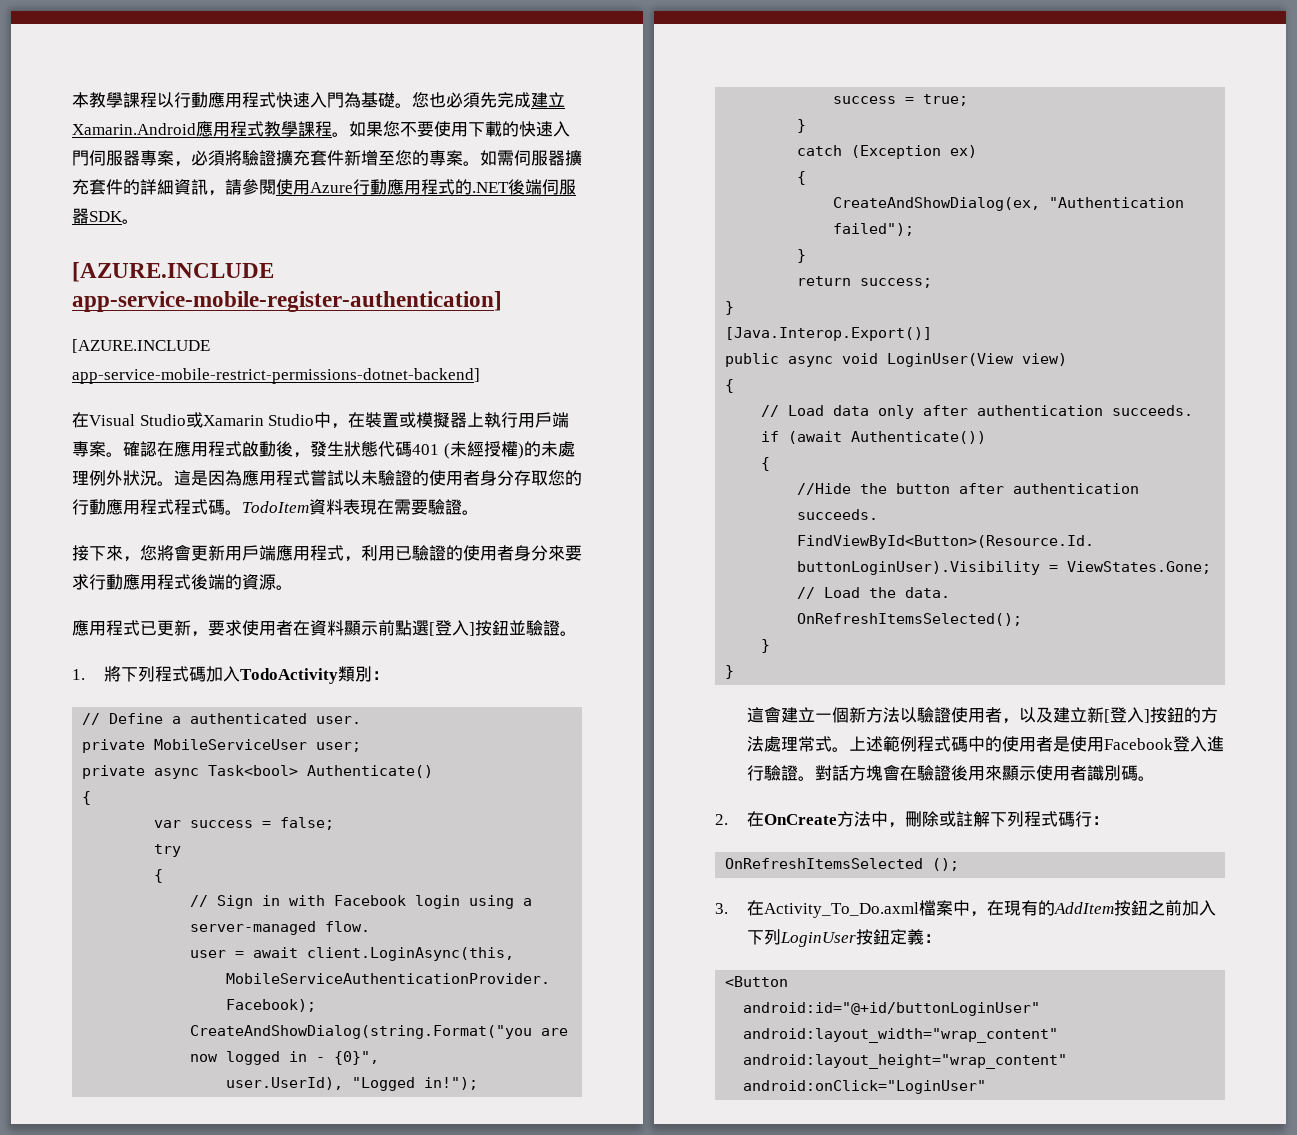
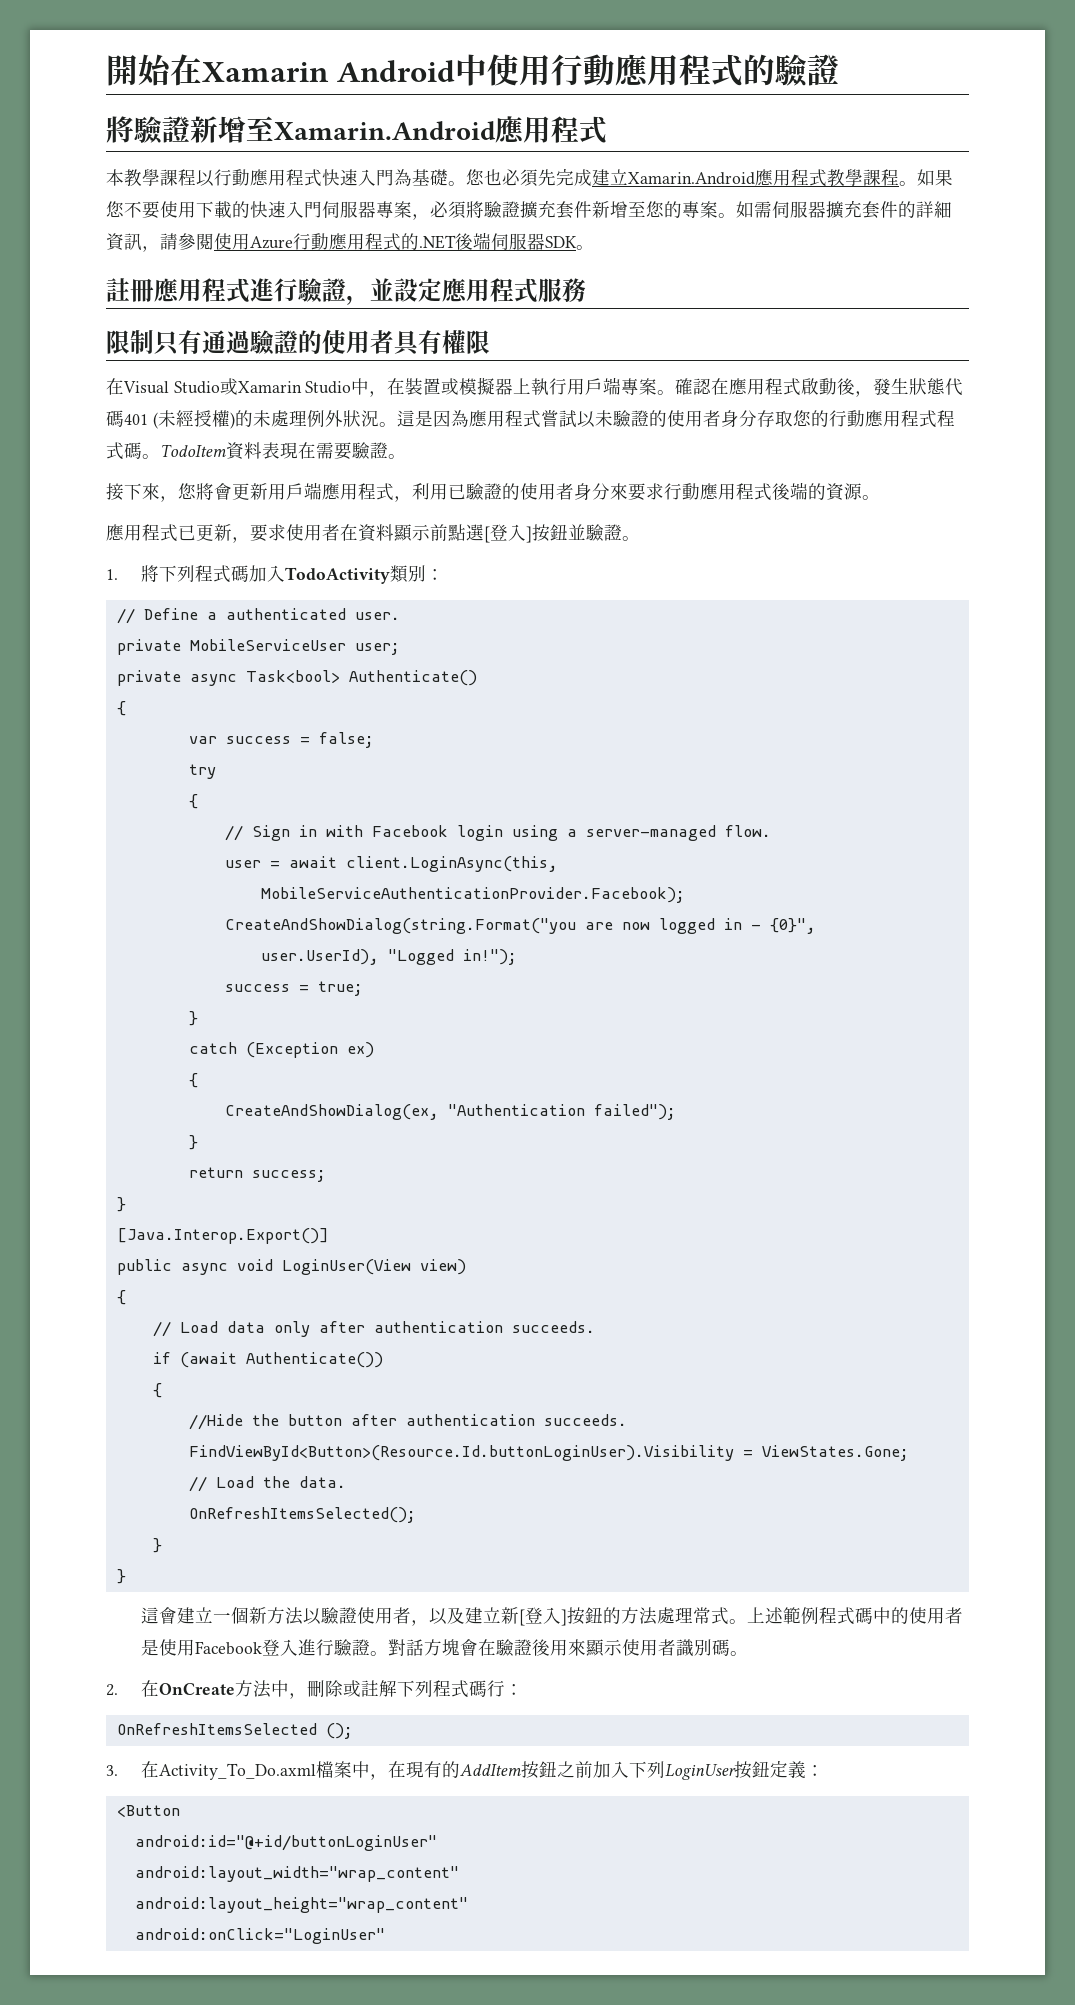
(72, 100) none -> [106,54,839,87] [106,116,607,144] 開始在Xamarin Android中使用行動應用程式的驗證 // 將驗證新增至Xamarin.Android應用程式 //
[72,262,274,282] [72,291,502,312] [72,339,210,353] [72,368,480,384] [AZURE.INCLUDE app-service-mobile-register-authentication] // [AZURE.INCLUDE app-service-mobile-restrict-permissions-dotnet-backend] -> [106,278,586,305] [106,330,490,356] 註冊應用程式進行驗證，並設定應用程式服務 // 限制只有通過驗證的使用者具有權限

